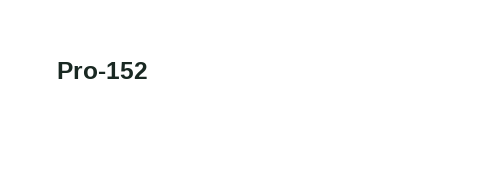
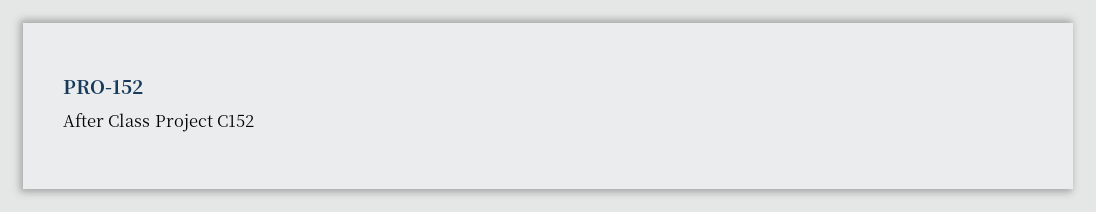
[57,62,148,79] Pro-152 -> [63,80,143,94] [63,113,255,132] PRO-152 // After Class Project C152

